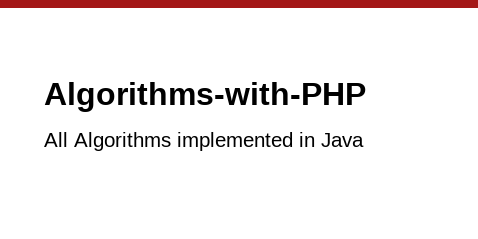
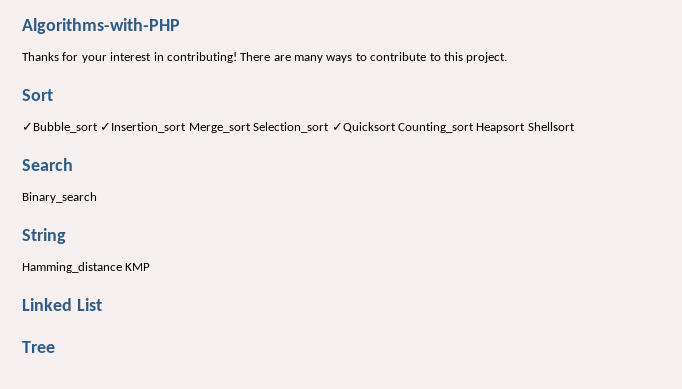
[44,132,364,151] All Algorithms implemented in Java -> [22,52,508,63] [22,89,53,101] [22,122,575,133] [22,158,73,171] [22,192,97,203] [22,228,66,244] [22,262,151,273] [22,298,102,311] [22,341,55,353] Thanks for your interest in contributing! There are many ways to contribute to this project. // Sort // ✓Bubble_sort ✓Insertion_sort Merge_sort Selection_sort ✓Quicksort Counting_sort Heapsort Shellsort // Search // Binary_search // String // Hamming_distance KMP // Linked List // Tree

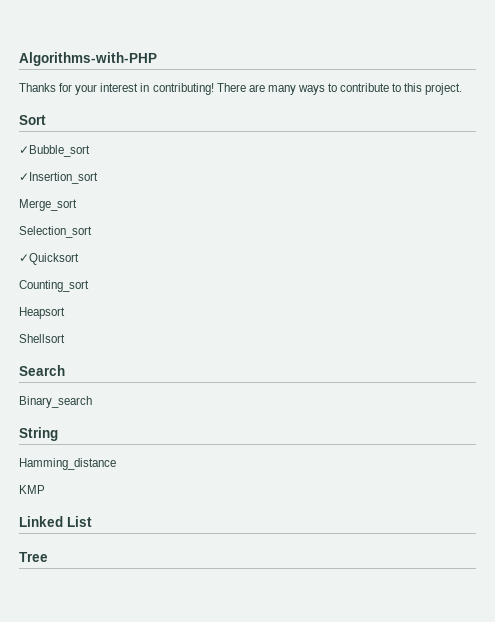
(98, 127) none -> (90, 151) //
(187, 127) none -> (98, 178) //
(251, 128) none -> (77, 205) //
(330, 127) none -> (92, 232) //
(396, 127) none -> (79, 259) //
(474, 127) none -> (89, 286) //
(526, 128) none -> (65, 313) //
(122, 267) none -> (116, 464) //

